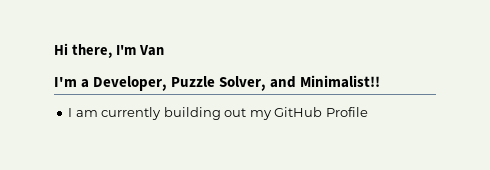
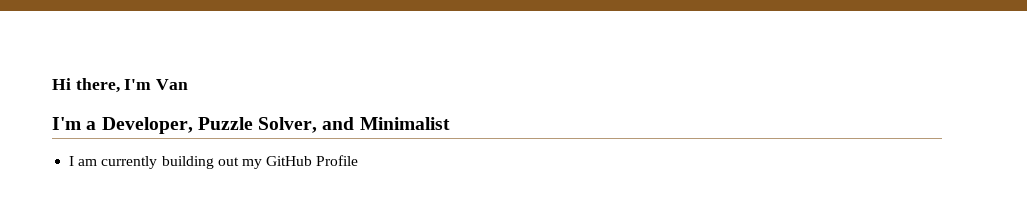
[300,75,381,88] Minimalist!! -> [359,117,450,130] Minimalist

